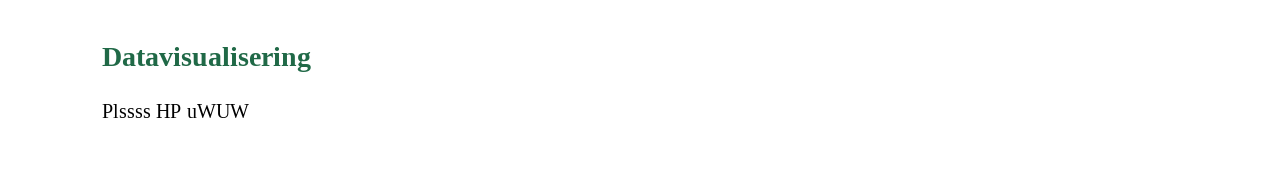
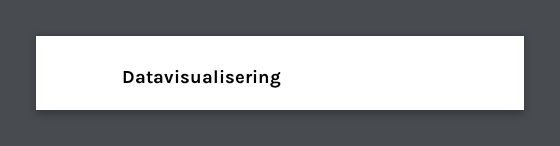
[102,104,249,118] // Plssss HP uWUW -> (281, 78) none

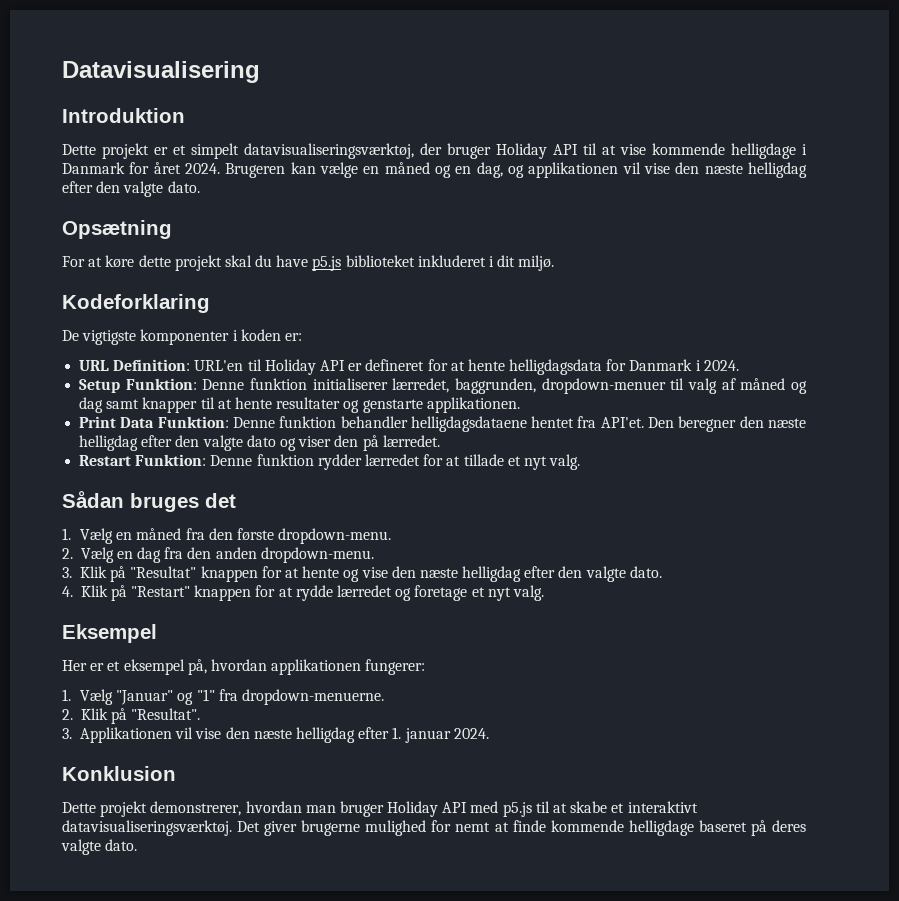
(281, 78) none -> [62,108,185,123] [62,143,807,159] [62,162,808,178] [62,181,200,197] [62,220,172,239] [62,255,555,271] [62,294,210,313] [62,329,302,345] [79,359,739,375] [79,378,808,394] [79,397,520,413] [79,416,807,432] [79,435,440,451] [79,454,581,470] [62,491,236,512] [62,528,392,544] [62,547,374,563] [62,566,662,582] [62,585,544,601] [62,624,157,643] [62,659,426,675] [62,689,385,705] [62,708,201,724] [62,727,489,743] [62,766,176,781] [62,801,698,817] [62,820,807,836] [61,839,138,855] // Introduktion // Dette projekt er et simpelt datavisualiseringsværktøj, der bruger Holiday API til at vise kommende helligdage i Danmark for året 2024. Brugeren kan vælge en måned og en dag, og applikationen vil vise den næste helligdag efter den valgte dato. // Opsætning // For at køre dette projekt skal du have p5.js biblioteket inkluderet i dit miljø. // Kodeforklaring // De vigtigste komponenter i koden er: // URL Definition: URL'en til Holiday API er defineret for at hente helligdagsdata for Danmark i 2024. // Setup Funktion: Denne funktion initialiserer lærredet, baggrunden, dropdown-menuer til valg af måned og dag samt knapper til at hente resultater og genstarte applikationen. // Print Data Funktion: Denne funktion behandler helligdagsdataene hentet fra API'et. Den beregner den næste helligdag efter den valgte dato og viser den på lærredet. // Restart Funktion: Denne funktion rydder lærredet for at tillade et nyt valg. // Sådan bruges det // 1. Vælg en måned fra den første dropdown-menu. // 2. Vælg en dag fra den anden dropdown-menu. // 3. Klik på "Resultat" knappen for at hente og vise den næste helligdag efter den valgte dato. // 4. Klik på "Restart" knappen for at rydde lærredet og foretage et nyt valg. // Eksempel // Her er et eksempel på, hvordan applikationen fungerer: // 1. Vælg "Januar" og "1" fra dropdown-menuerne. // 2. Klik på "Resultat". // 3. Applikationen vil vise den næste helligdag efter 1. januar 2024. // Konklusion // Dette projekt demonstrerer, hvordan man bruger Holiday API med p5.js til at skabe et interaktivt datavisualiseringsværktøj. Det giver brugerne mulighed for nemt at finde kommende helligdage baseret på deres valgte dato.

